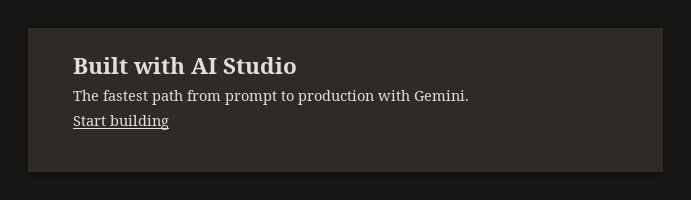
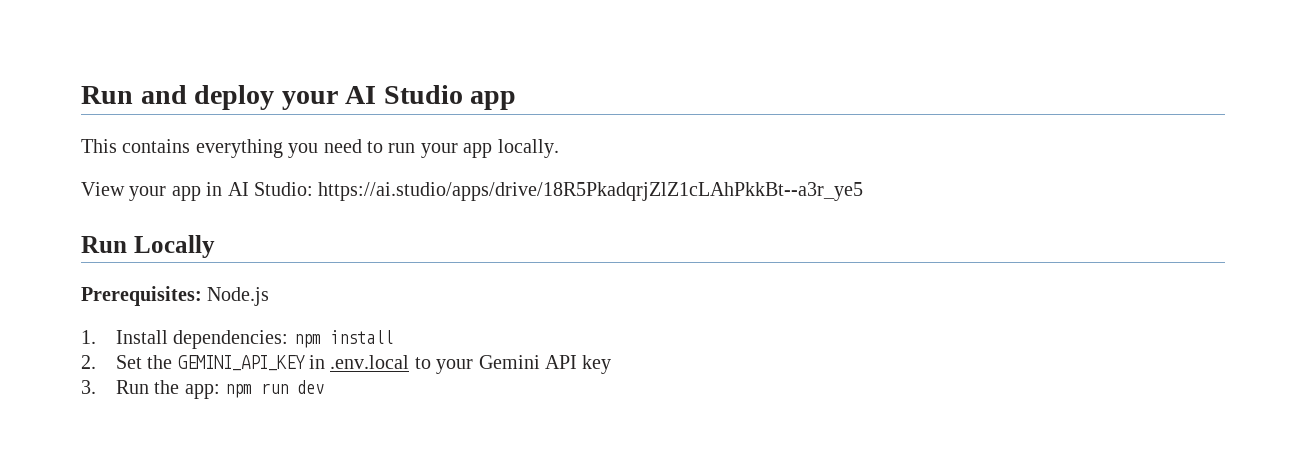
[73,57,298,74] [73,90,469,105] [73,115,169,130] Built with AI Studio // The fastest path from prompt to production with Gemini. // Start building -> [81,85,517,110] [81,139,559,158] [81,182,864,201] [81,235,215,258] [81,286,270,306] [81,330,393,349] [81,355,612,374] [81,380,325,399] Run and deploy your AI Studio app // This contains everything you need to run your app locally. // View your app in AI Studio: https://ai.studio/apps/drive/18R5PkadqrjZlZ1cLAhPkkBt--a3r_ye5 // Run Locally // Prerequisites: Node.js // 1. Install dependencies: npm install // 2. Set the GEMINI_API_KEY in .env.local to your Gemini API key // 3. Run the app: npm run dev

